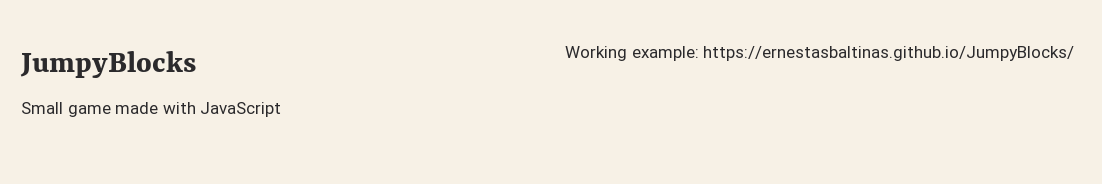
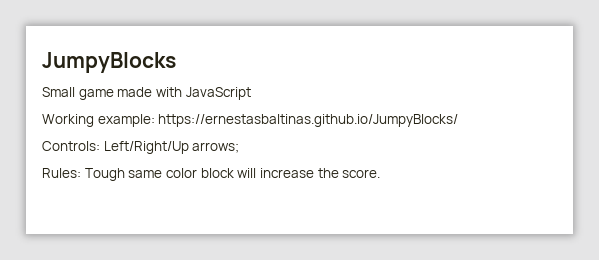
(1075, 53) none -> [42,141,240,154] [42,168,381,181] // Controls: Left/Right/Up arrows; // Rules: Tough same color block will increase the score.

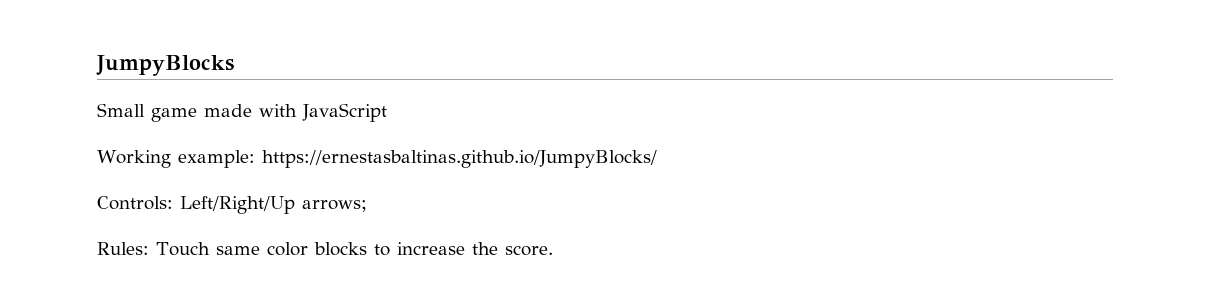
[84,168,125,181] Tough -> [156,242,210,256] Touch
[200,168,257,178] block will -> [313,242,390,256] blocks to

